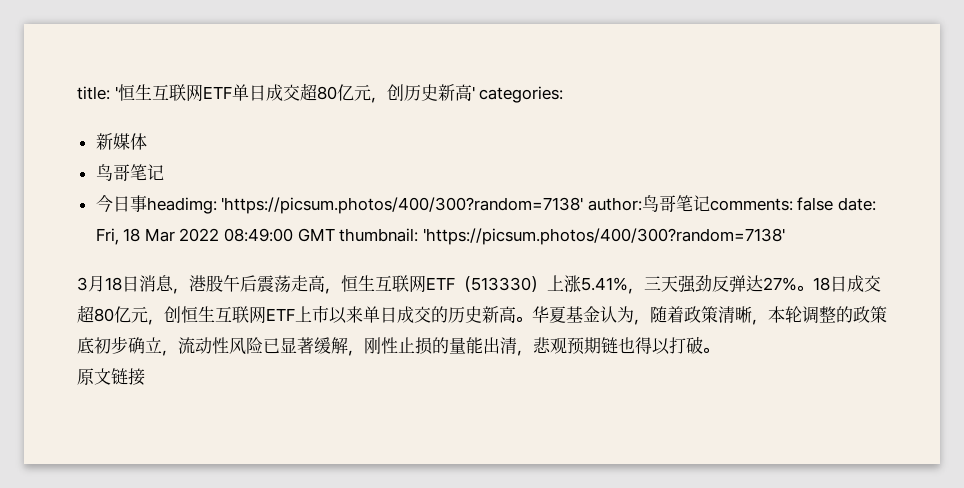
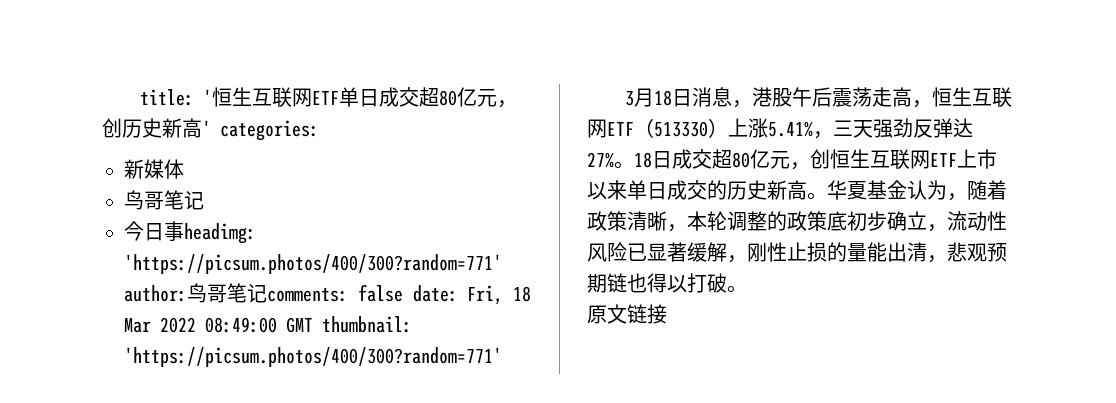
[221,197,584,214] 'https://picsum.photos/400/300?random=7138' -> [124,254,502,274] 'https://picsum.photos/400/300?random=771'
[422,228,785,245] 'https://picsum.photos/400/300?random=7138' -> [124,347,502,367] 'https://picsum.photos/400/300?random=771'

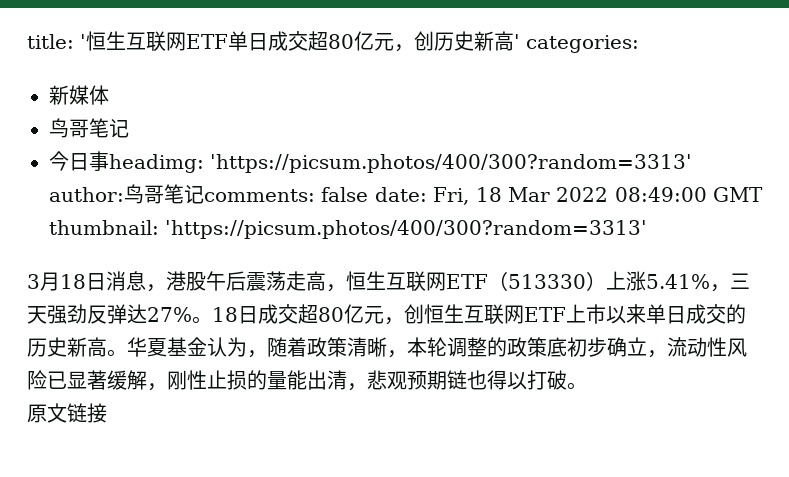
[124,254,502,274] 'https://picsum.photos/400/300?random=771' -> [210,154,692,173] 'https://picsum.photos/400/300?random=3313'
[124,347,502,367] 'https://picsum.photos/400/300?random=771' -> [165,220,647,239] 'https://picsum.photos/400/300?random=3313'

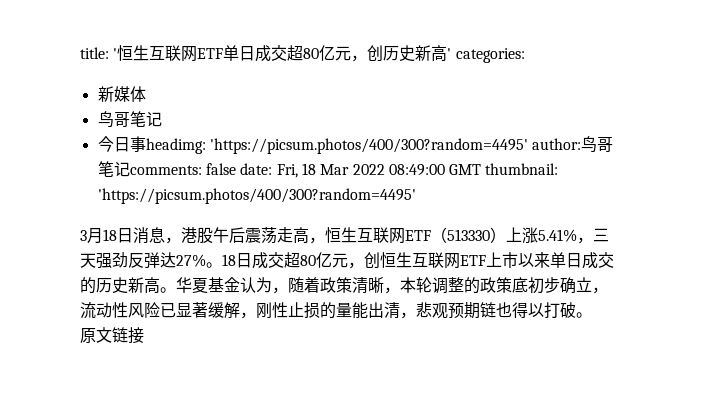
[210,154,692,173] 'https://picsum.photos/400/300?random=3313' -> [209,138,528,154] 'https://picsum.photos/400/300?random=4495'
[165,220,647,239] 'https://picsum.photos/400/300?random=3313' -> [97,188,416,204] 'https://picsum.photos/400/300?random=4495'

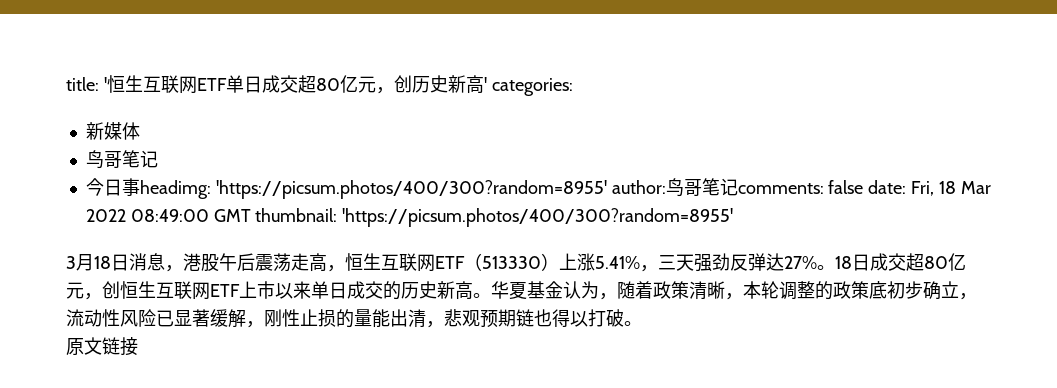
[209,138,528,154] 'https://picsum.photos/400/300?random=4495' -> [215,180,607,199] 'https://picsum.photos/400/300?random=8955'
[97,188,416,204] 'https://picsum.photos/400/300?random=4495' -> [342,208,734,227] 'https://picsum.photos/400/300?random=8955'

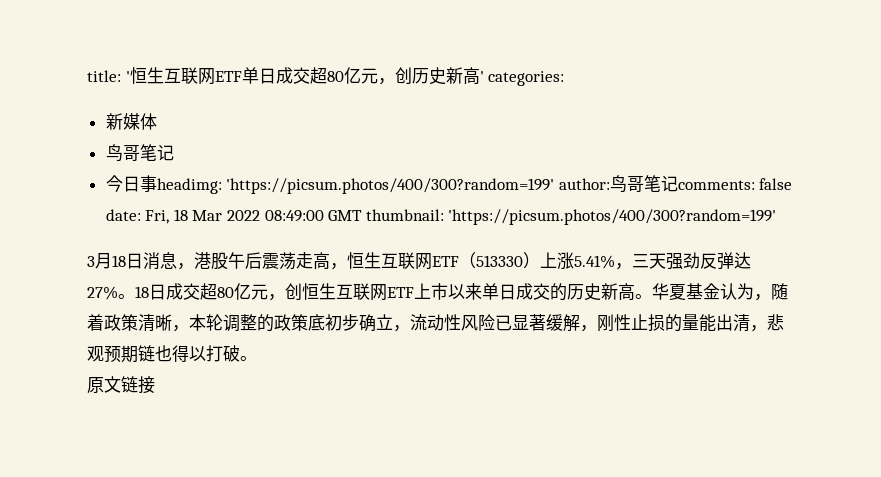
[215,180,607,199] 'https://picsum.photos/400/300?random=8955' -> [226,178,555,194] 'https://picsum.photos/400/300?random=199'
[342,208,734,227] 'https://picsum.photos/400/300?random=8955' -> [448,209,777,225] 'https://picsum.photos/400/300?random=199'

